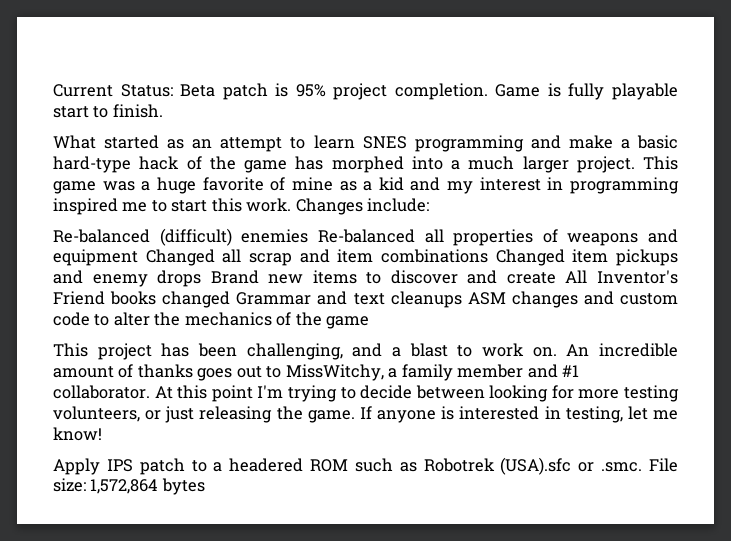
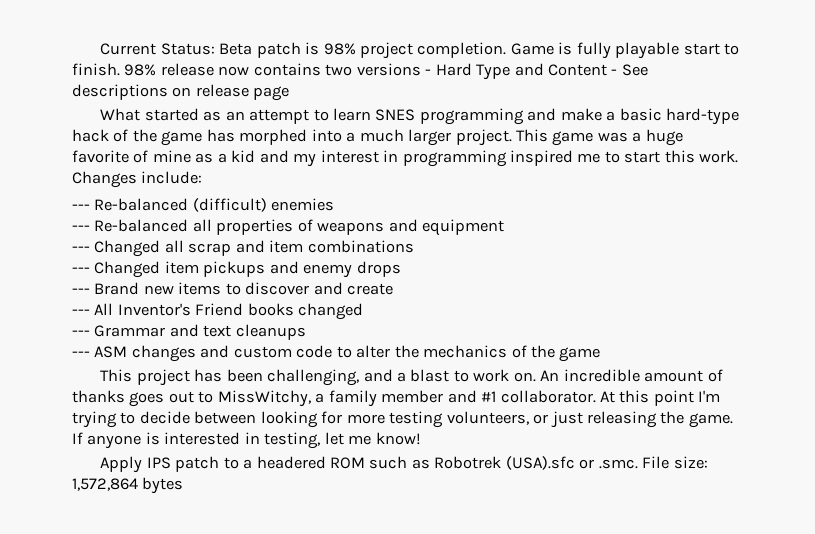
[295,84,326,97] 95% -> [323,43,356,55] 98%
(163, 111) none -> [124,63,648,80] [72,84,290,101] 98% release now contains two versions - Hard Type and Content - See descriptions on release page
(430, 205) none -> [72,204,90,210] ---
(309, 236) none -> [72,225,90,231] // ---
(138, 257) none -> [72,246,90,252] // ---
(488, 256) none -> [72,267,90,273] // ---
(202, 278) none -> [72,288,90,294] // ---
(556, 278) none -> [72,309,90,315] // ---
(231, 299) none -> [72,330,90,336] // ---
(462, 299) none -> [72,351,90,357] // ---

